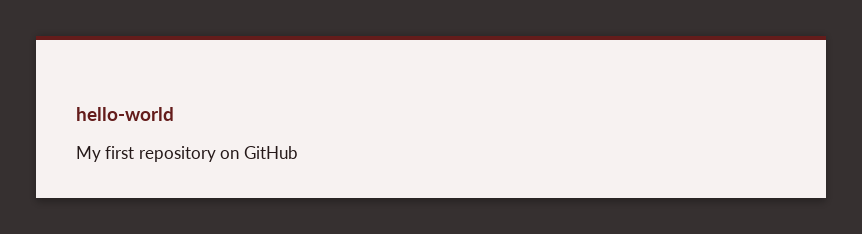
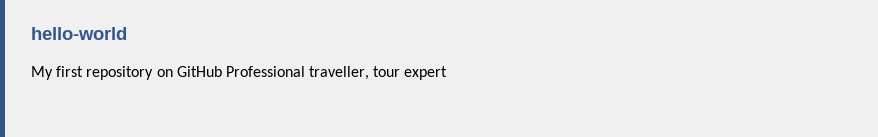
(298, 152) none -> [225,66,448,80] Professional traveller, tour expert

